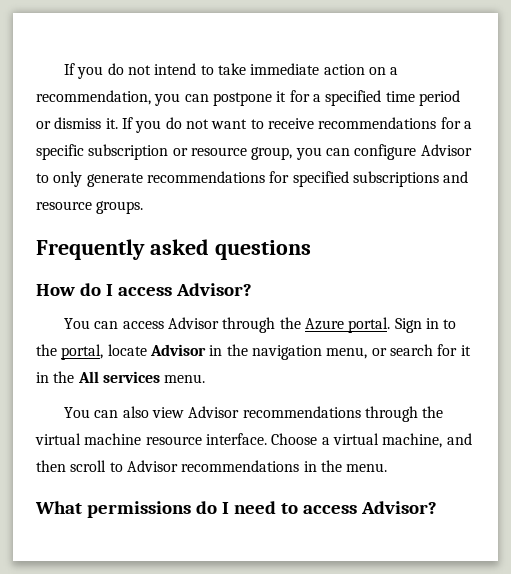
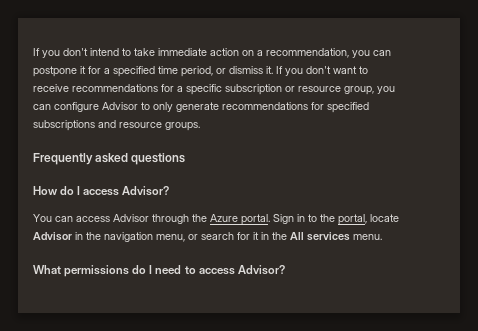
[63,63,151,79] If you do not -> [33,48,88,58] If you don't
[418,90,460,106] period -> [181,66,213,77] period,
[165,117,209,129] do not -> [306,66,331,74] don't
[63,406,444,422] [35,433,472,448] [36,460,388,472] // You can also view Advisor recommendations through the virtual machine resource interface. Choose a virtual machine, and then scroll to Advisor recommendations in the menu. -> (382, 237) none

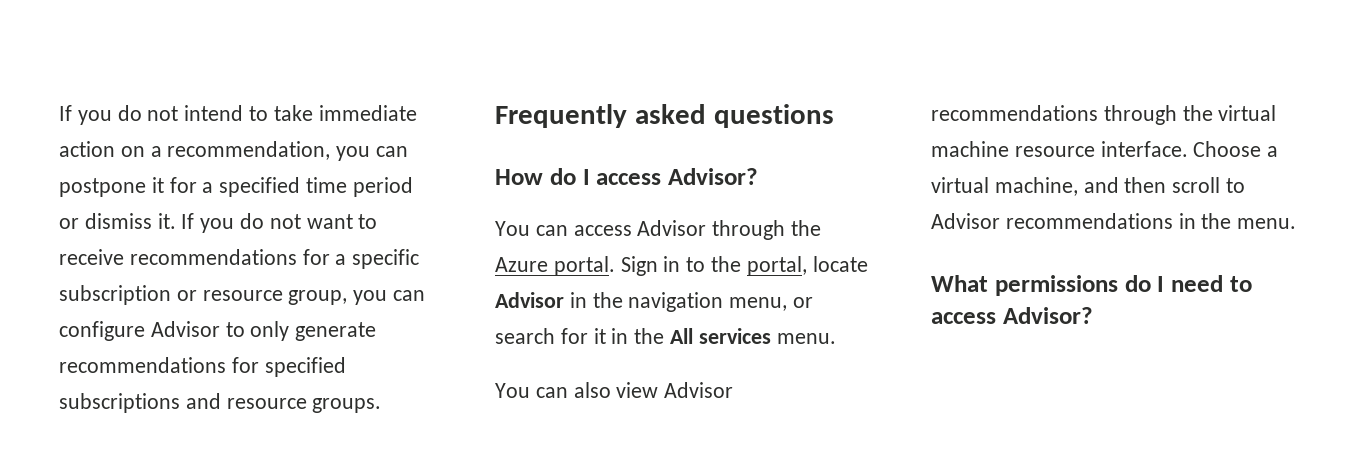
[33,48,88,58] If you don't -> [59,105,179,125] If you do not
[181,66,213,77] period, -> [352,177,413,197] period
[306,66,331,74] don't -> [240,213,301,229] do not
(382, 237) none -> [495,382,734,398] [931,105,1277,125] [931,141,1279,157] [931,177,1246,196] [931,213,1297,229] // You can also view Advisor recommendations through the virtual machine resource interface. Choose a virtual machine, and then scroll to Advisor recommendations in the menu.

